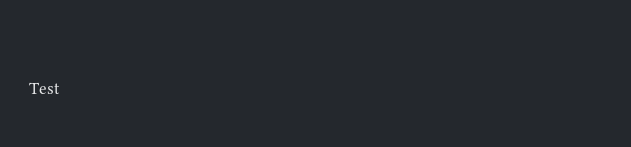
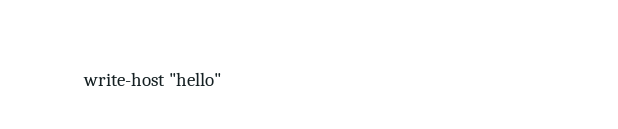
[29,82,60,94] Test -> [83,72,222,86] write-host "hello"

